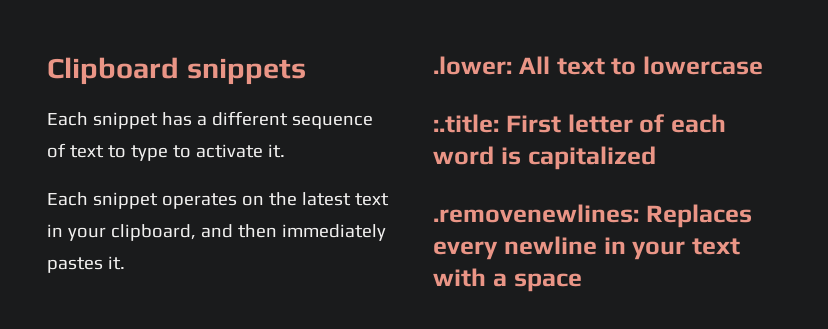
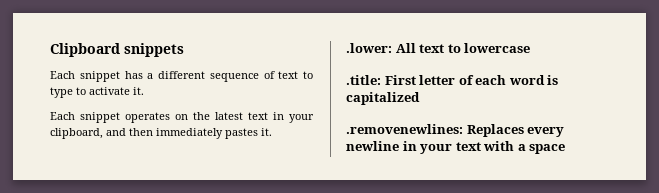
[433,114,499,133] :.title: -> [346,75,381,85] .title:

